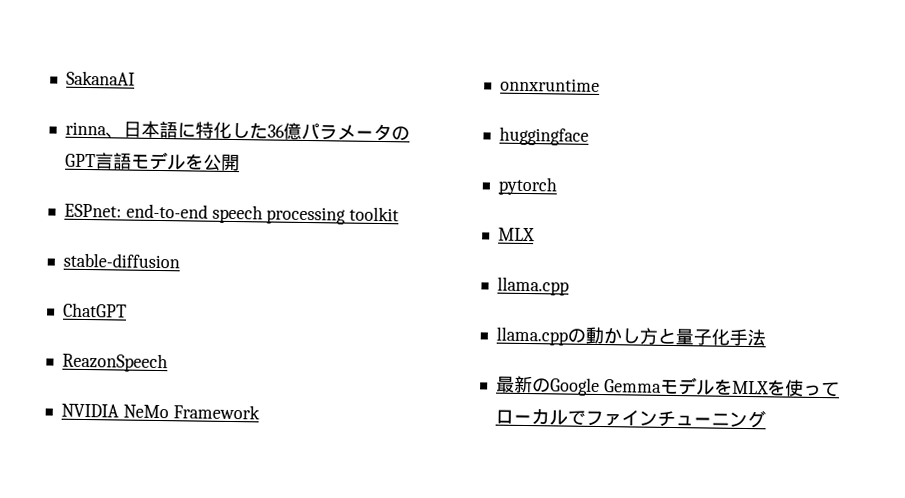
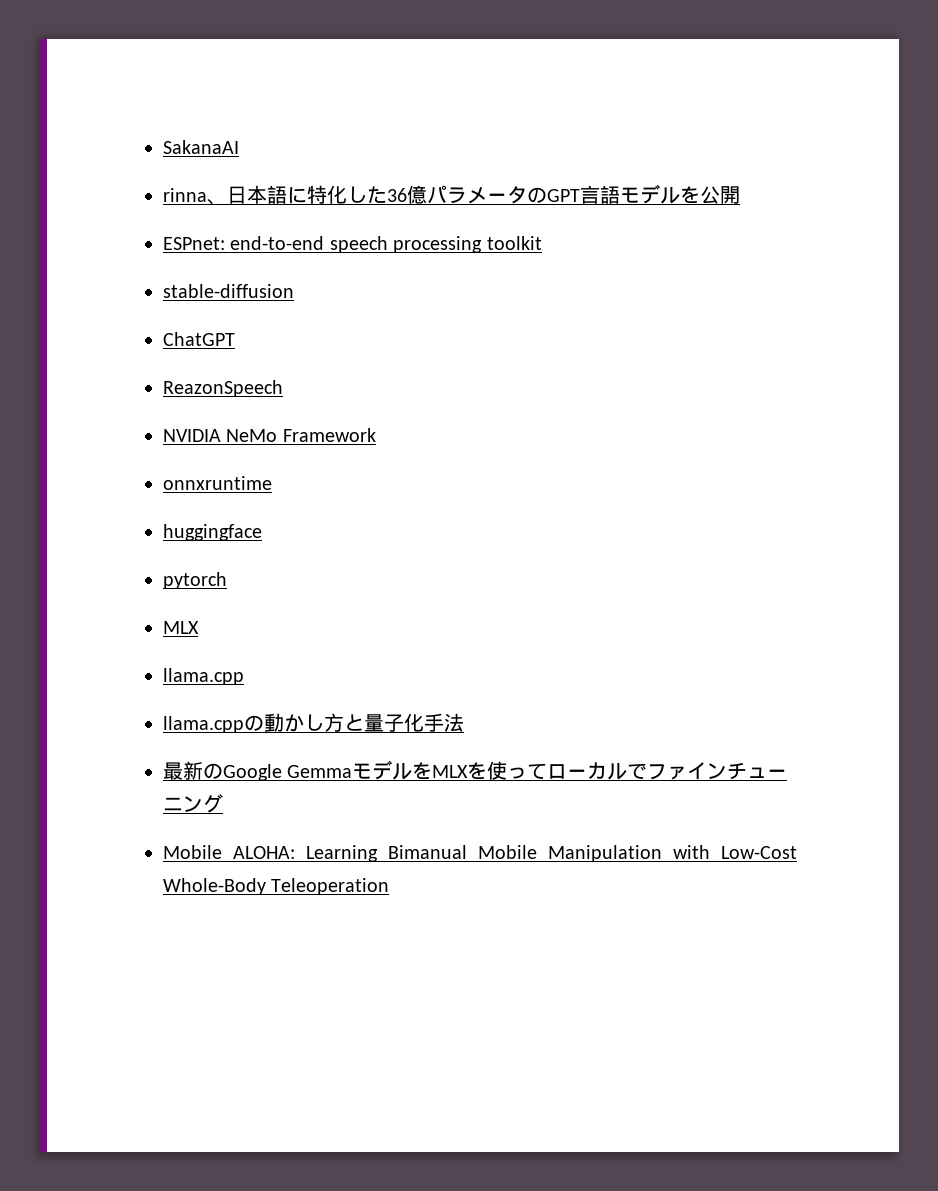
(766, 419) none -> [163,845,797,862] [163,878,390,895] // Mobile ALOHA: Learning Bimanual Mobile Manipulation with Low-Cost Whole-Body Teleoperation

